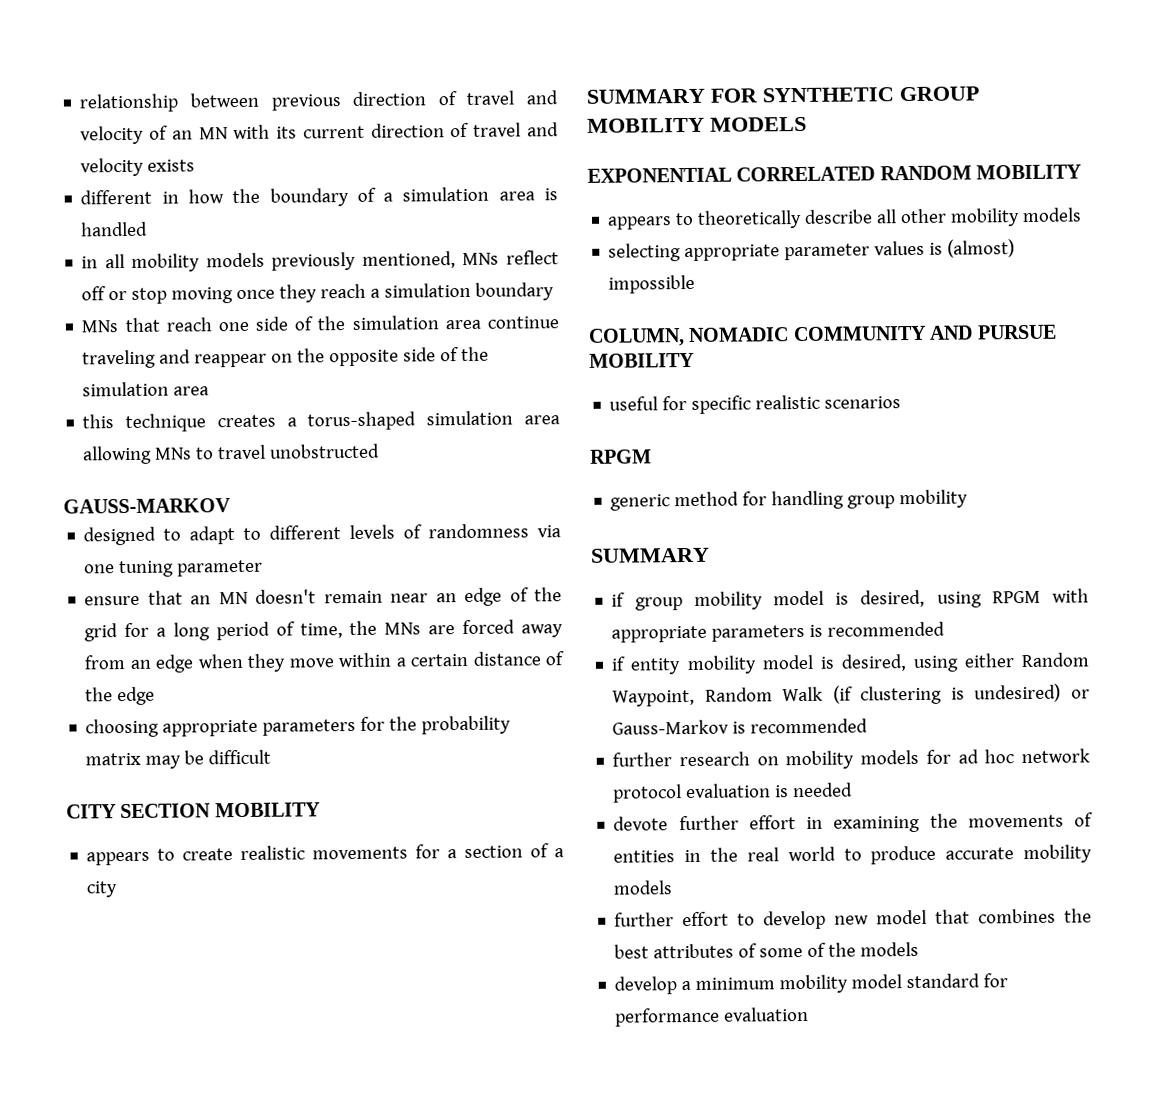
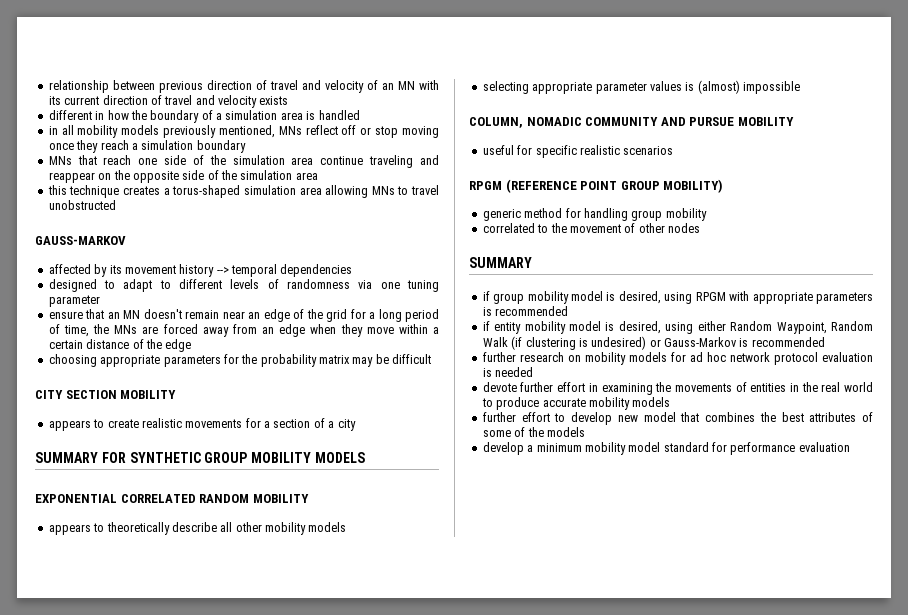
(231, 506) none -> [48,264,353,277] // affected by its movement history --> temporal dependencies
(652, 456) none -> [505,179,723,193] (REFERENCE POINT GROUP MOBILITY)
(969, 499) none -> [482,223,700,233] // correlated to the movement of other nodes

